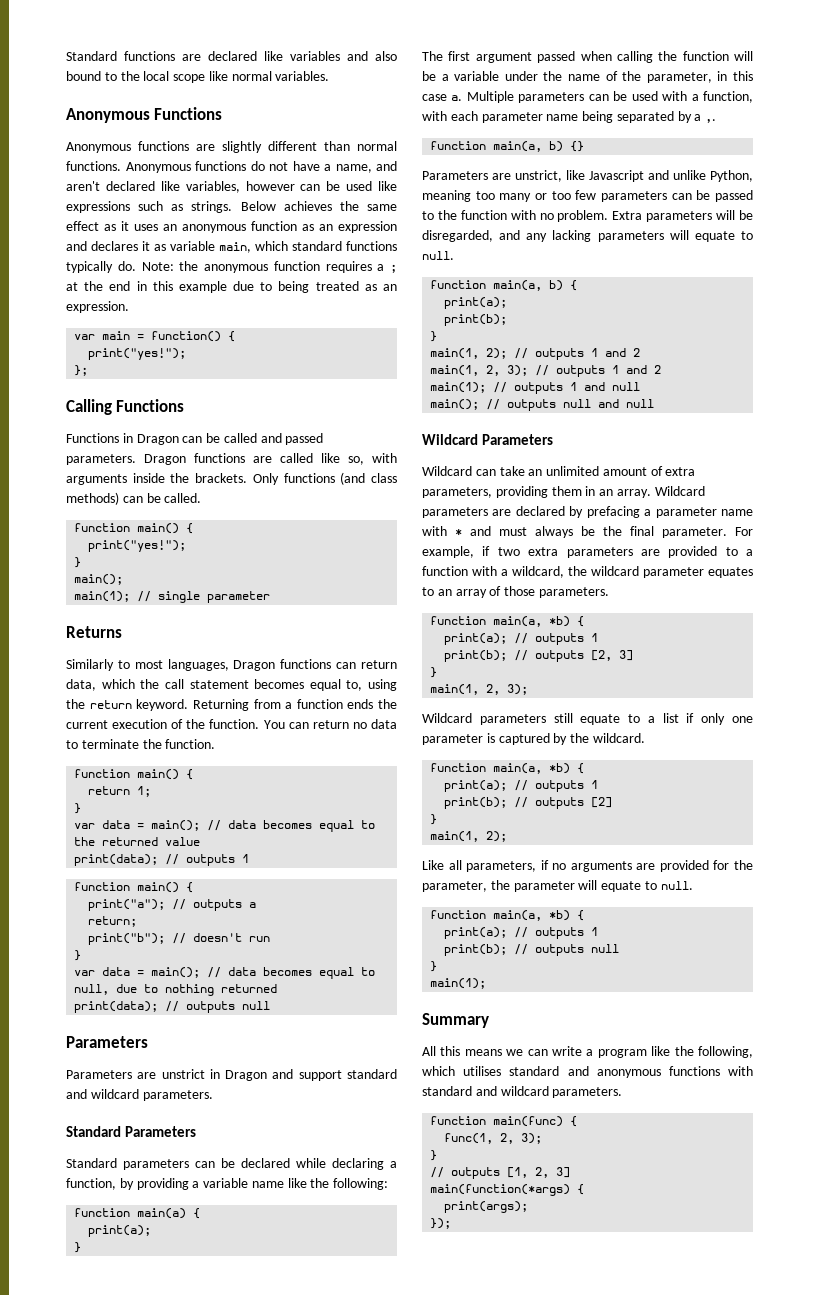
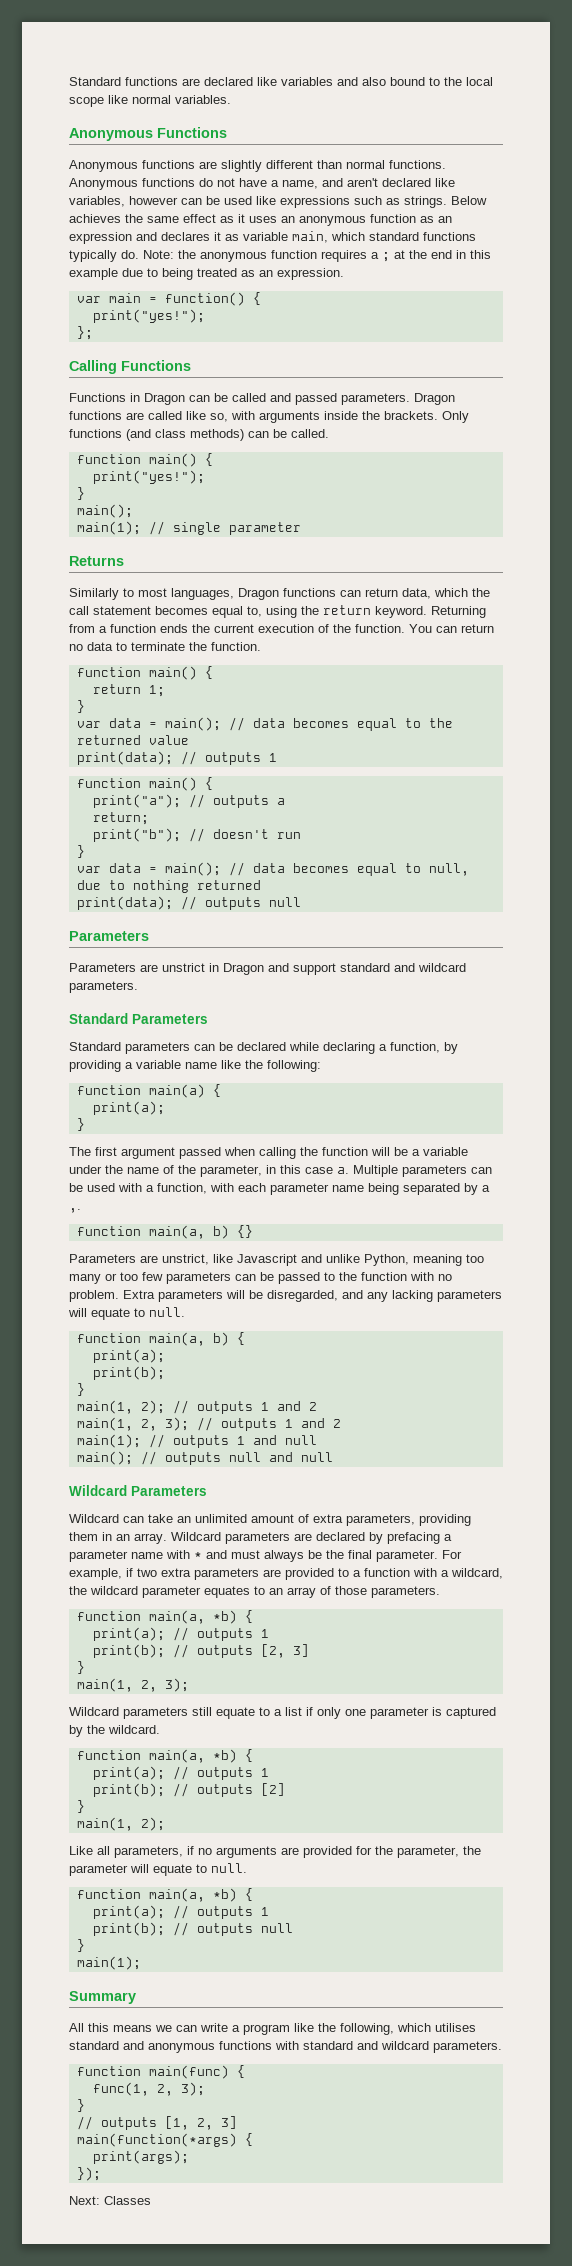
(452, 1223) none -> [69,2196,151,2205] // Next: Classes

